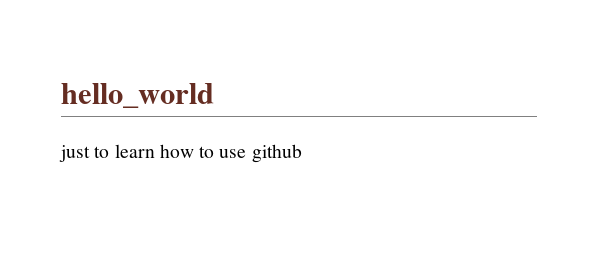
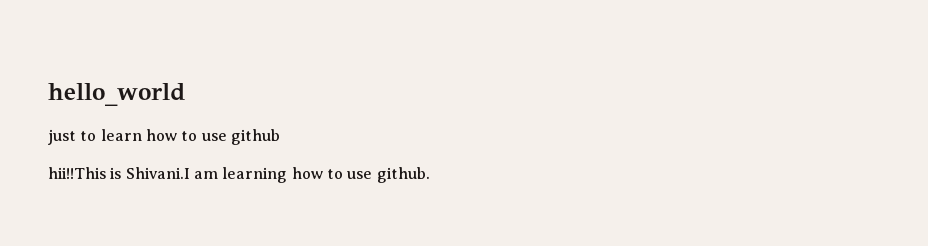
(302, 153) none -> [48,167,430,183] // hii!!This is Shivani.I am learning how to use github.

